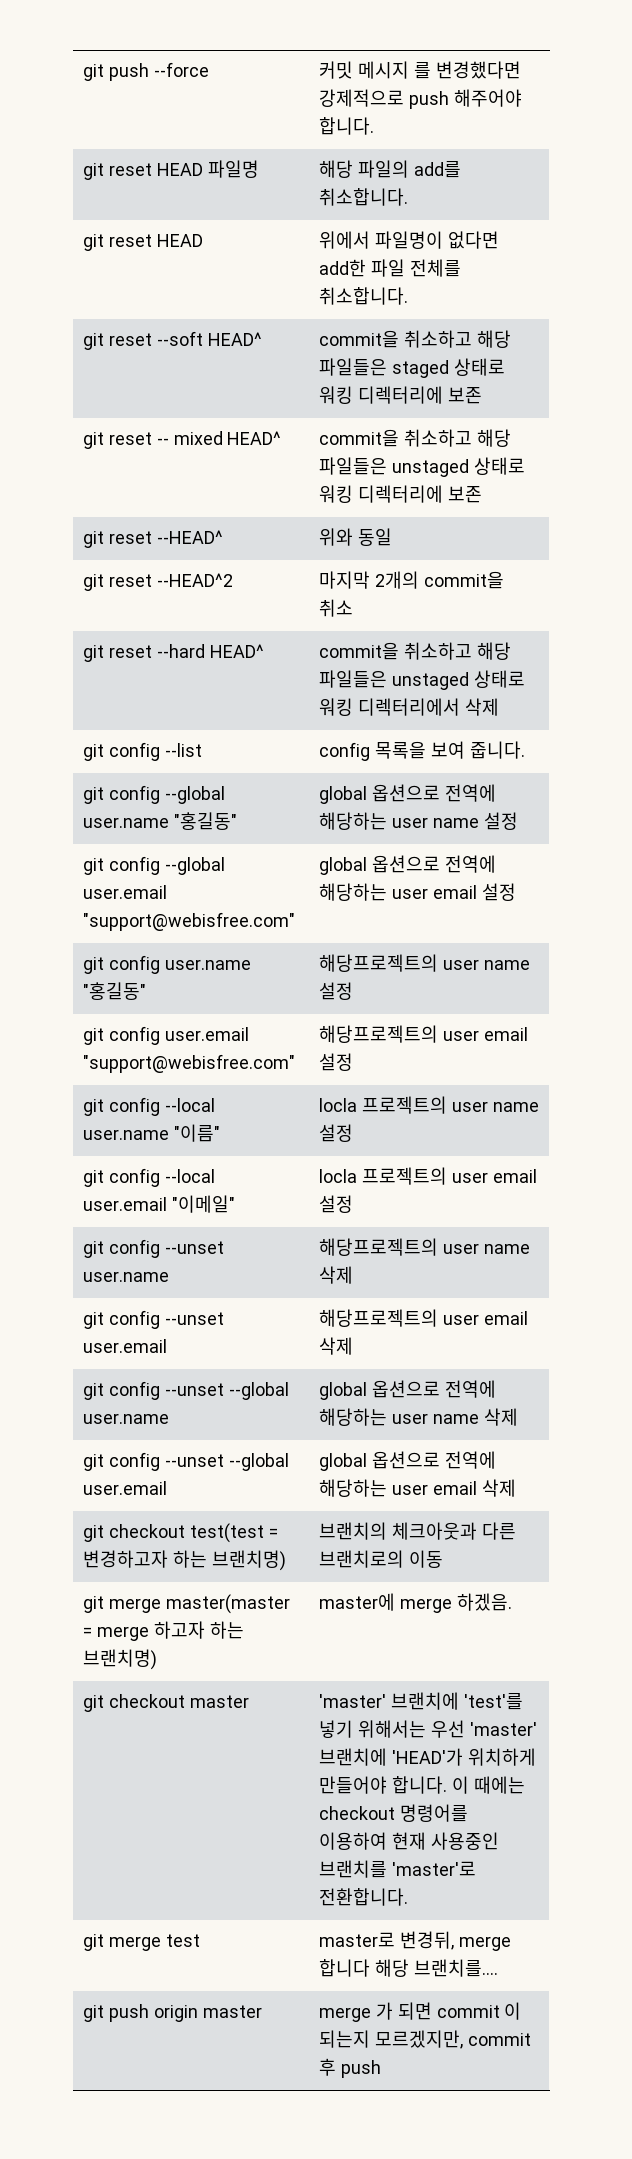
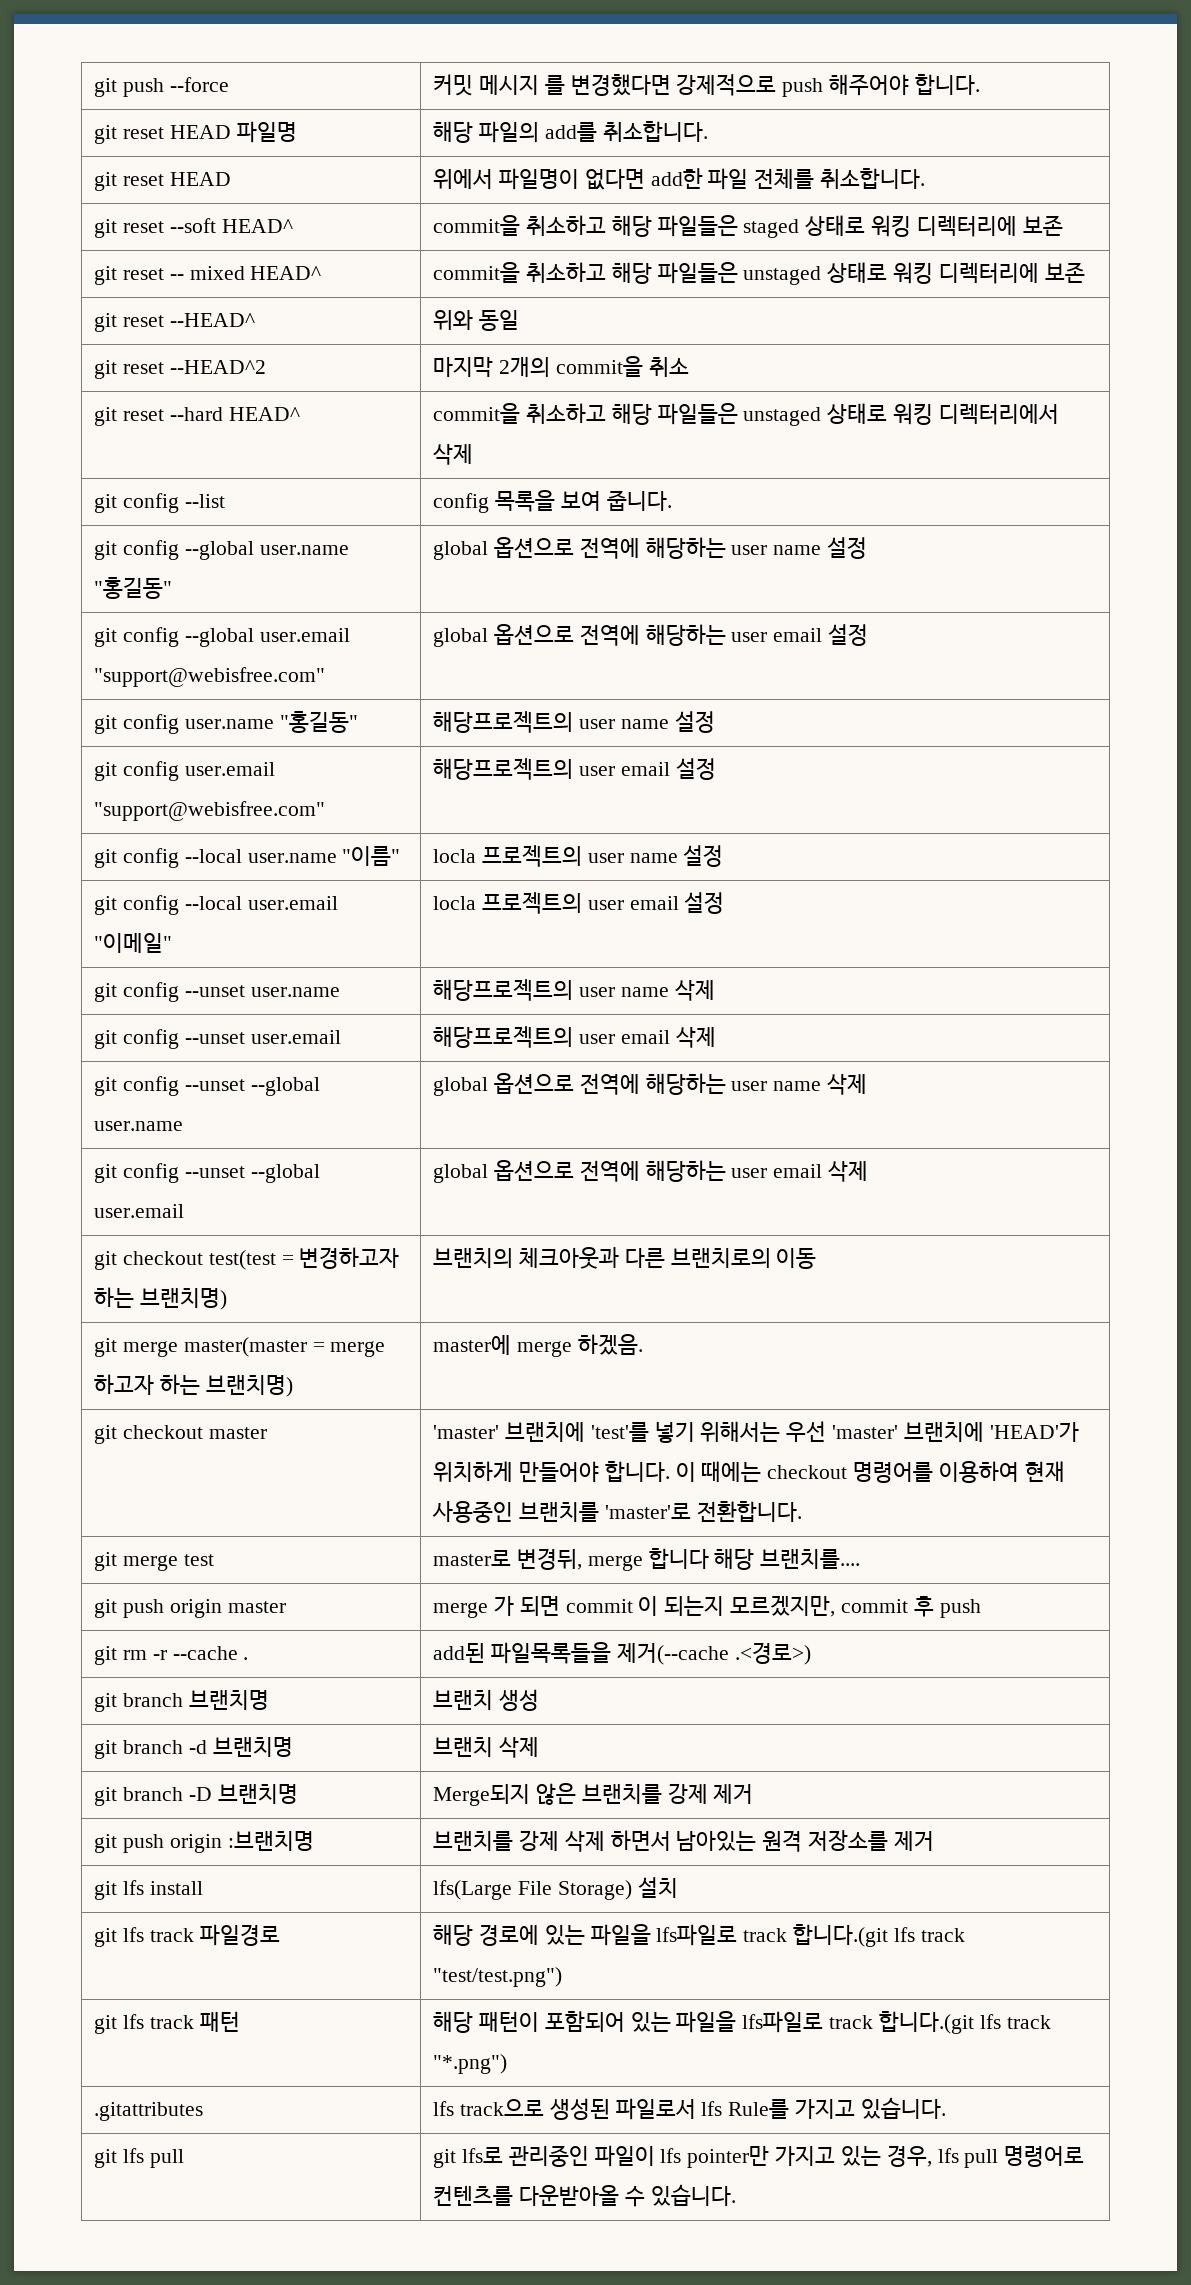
(381, 2069) none -> [94,1646,249,1665] [433,1642,811,1665] [94,1690,269,1712] [433,1689,540,1711] [94,1737,293,1759] [433,1737,540,1758] [94,1784,298,1806] [433,1783,754,1806] [94,1831,314,1853] [433,1830,934,1852] [94,1880,203,1900] [433,1877,678,1900] [94,1924,280,1947] [433,1924,965,1947] [433,1967,563,1987] [94,2011,240,2034] [433,2011,1051,2034] [433,2054,508,2074] [94,2102,204,2121] [433,2097,946,2120] [94,2148,184,2168] [433,2145,1085,2168] [433,2184,736,2207] // git rm -r --cache . | add된 파일목록들을 제거(--cache .<경로>) // git branch 브랜치명 | 브랜치 생성 // git branch -d 브랜치명 | 브랜치 삭제 // git branch -D 브랜치명 | Merge되지 않은 브랜치를 강제 제거 // git push origin :브랜치명 | 브랜치를 강제 삭제 하면서 남아있는 원격 저장소를 제거 // git lfs install | lfs(Large File Storage) 설치 // git lfs track 파일경로 | 해당 경로에 있는 파일을 lfs파일로 track 합니다.(git lfs track "test/test.png") // git lfs track 패턴 | 해당 패턴이 포함되어 있는 파일을 lfs파일로 track 합니다.(git lfs track "*.png") // .gitattributes | lfs track으로 생성된 파일로서 lfs Rule를 가지고 있습니다. // git lfs pull | git lfs로 관리중인 파일이 lfs pointer만 가지고 있는 경우, lfs pull 명령어로 컨텐츠를 다운받아올 수 있습니다.

